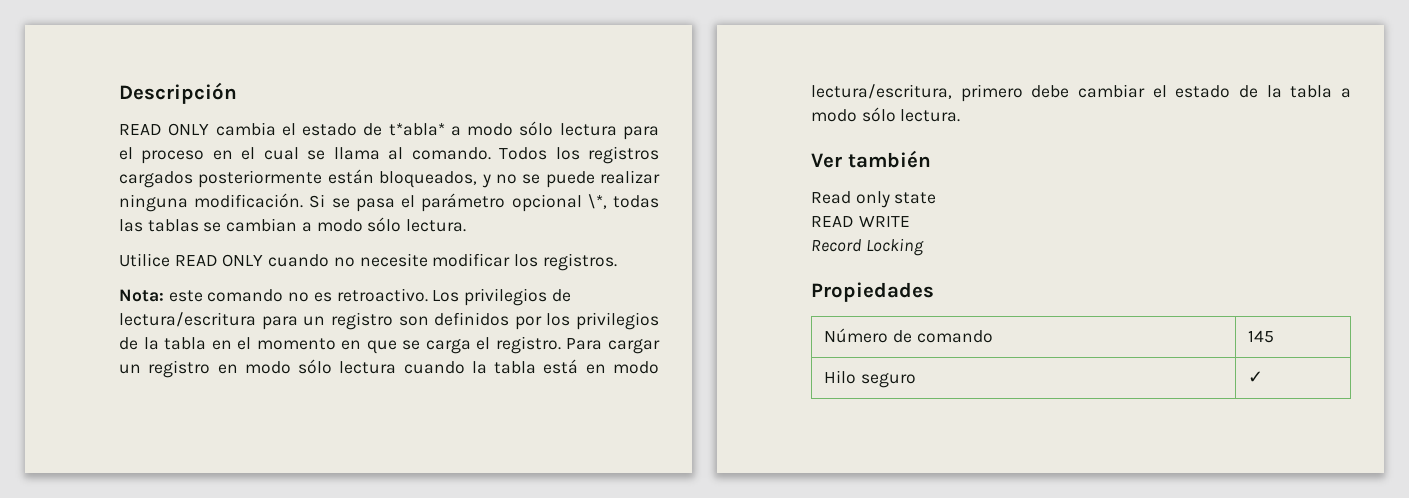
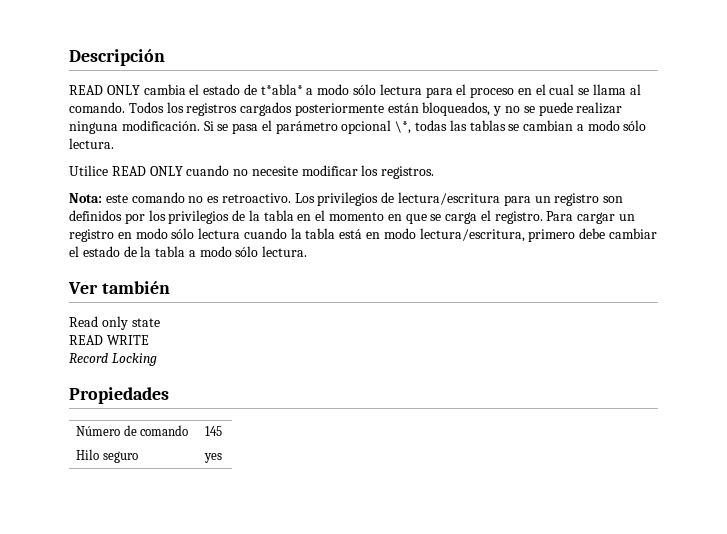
[1248,371,1264,383] ✓ -> [204,453,223,463] yes

